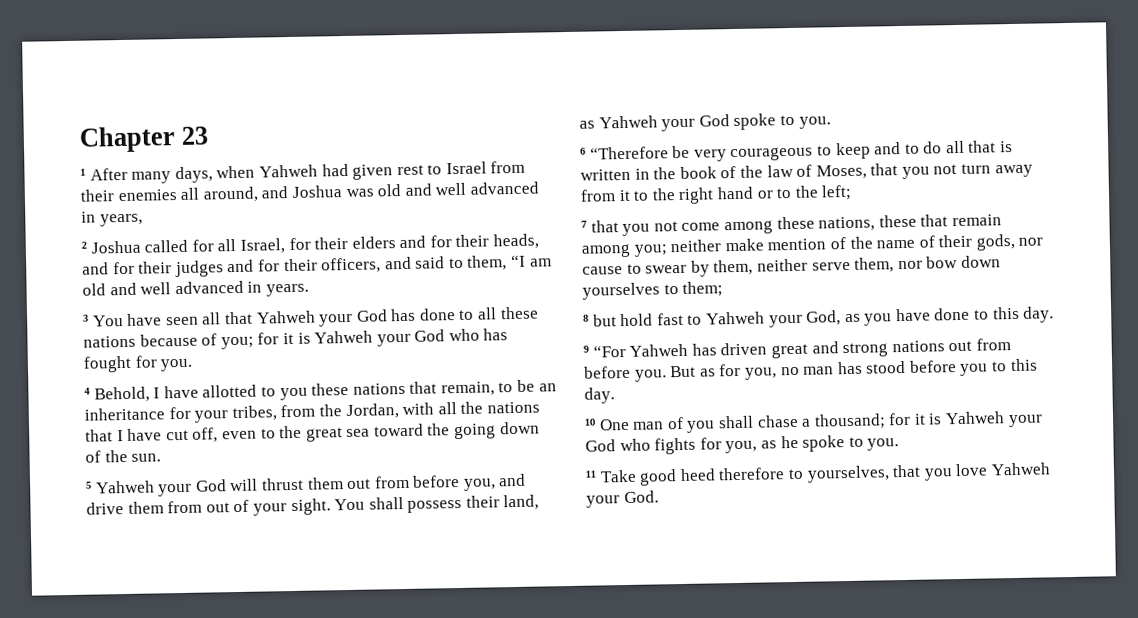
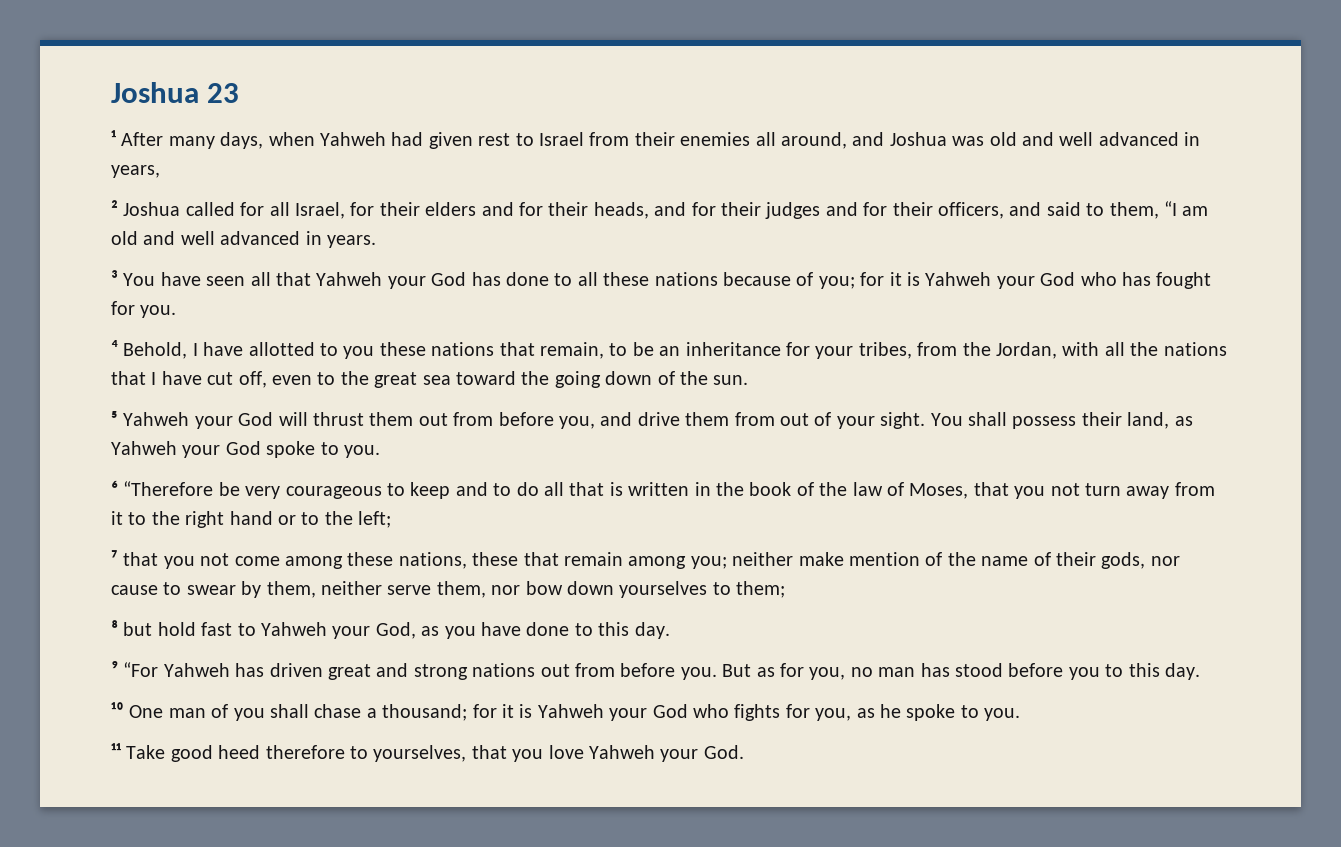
[79,126,176,153] Chapter -> [111,82,199,103] Joshua

